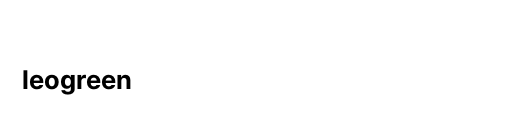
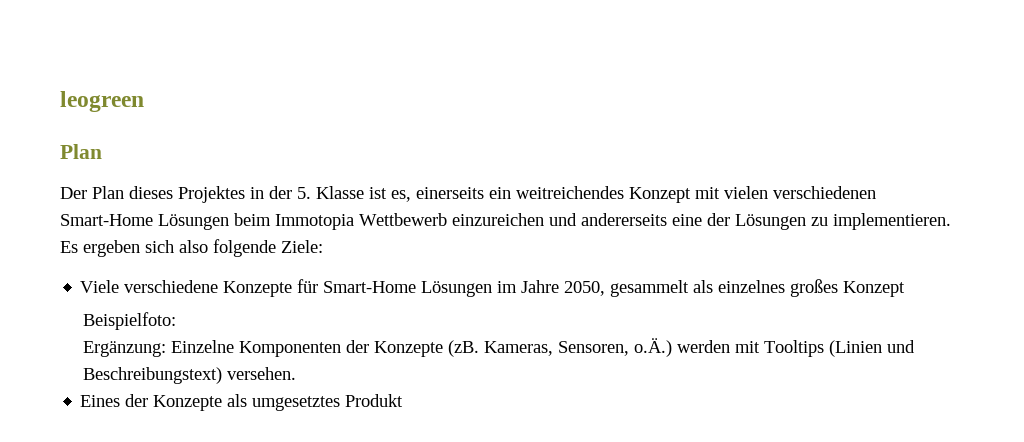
(132, 82) none -> [60,144,102,159] [60,186,876,203] [60,213,951,230] [60,239,323,257] [80,279,906,297] [83,312,177,330] [83,338,916,357] [83,367,297,384] [80,394,404,411] // Plan // Der Plan dieses Projektes in der 5. Klasse ist es, einerseits ein weitreichendes Konzept mit vielen verschiedenen Smart-Home Lösungen beim Immotopia Wettbewerb einzureichen und andererseits eine der Lösungen zu implementieren. Es ergeben sich also folgende Ziele: // Viele verschiedene Konzepte für Smart-Home Lösungen im Jahre 2050, gesammelt als einzelnes großes Konzept // Beispielfoto: // Ergänzung: Einzelne Komponenten der Konzepte (zB. Kameras, Sensoren, o.Ä.) werden mit Tooltips (Linien und Beschreibungstext) versehen. // Eines der Konzepte als umgesetztes Produkt

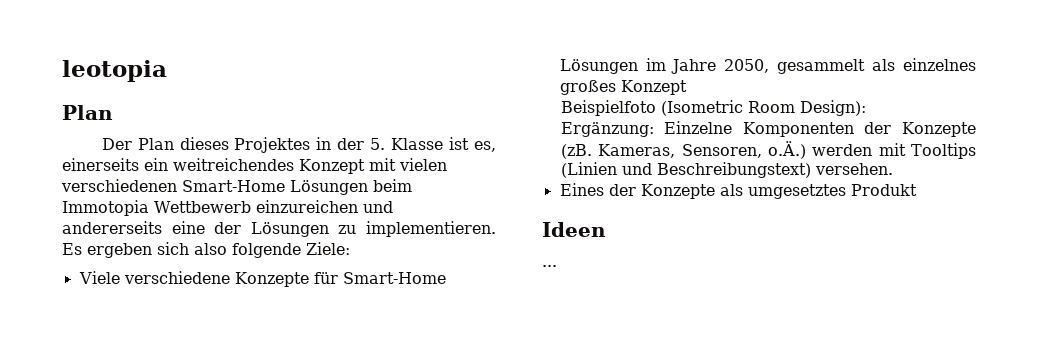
[60,91,144,112] leogreen -> [62,60,167,82] leotopia
[83,312,177,330] Beispielfoto: -> [560,100,866,116] Beispielfoto (Isometric Room Design):
(404, 400) none -> [542,222,606,237] [542,265,557,267] // Ideen // ...

